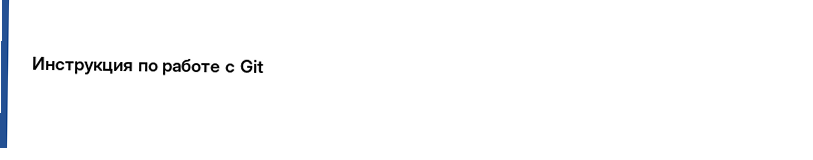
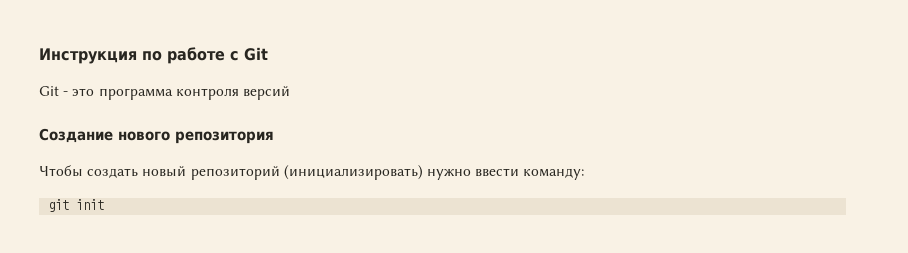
(264, 66) none -> [39,86,290,100] [39,128,274,144] [39,165,585,180] [48,199,105,212] // Git - это программа контроля версий // Создание нового репозитория // Чтобы создать новый репозиторий (инициализировать) нужно ввести команду: // git init

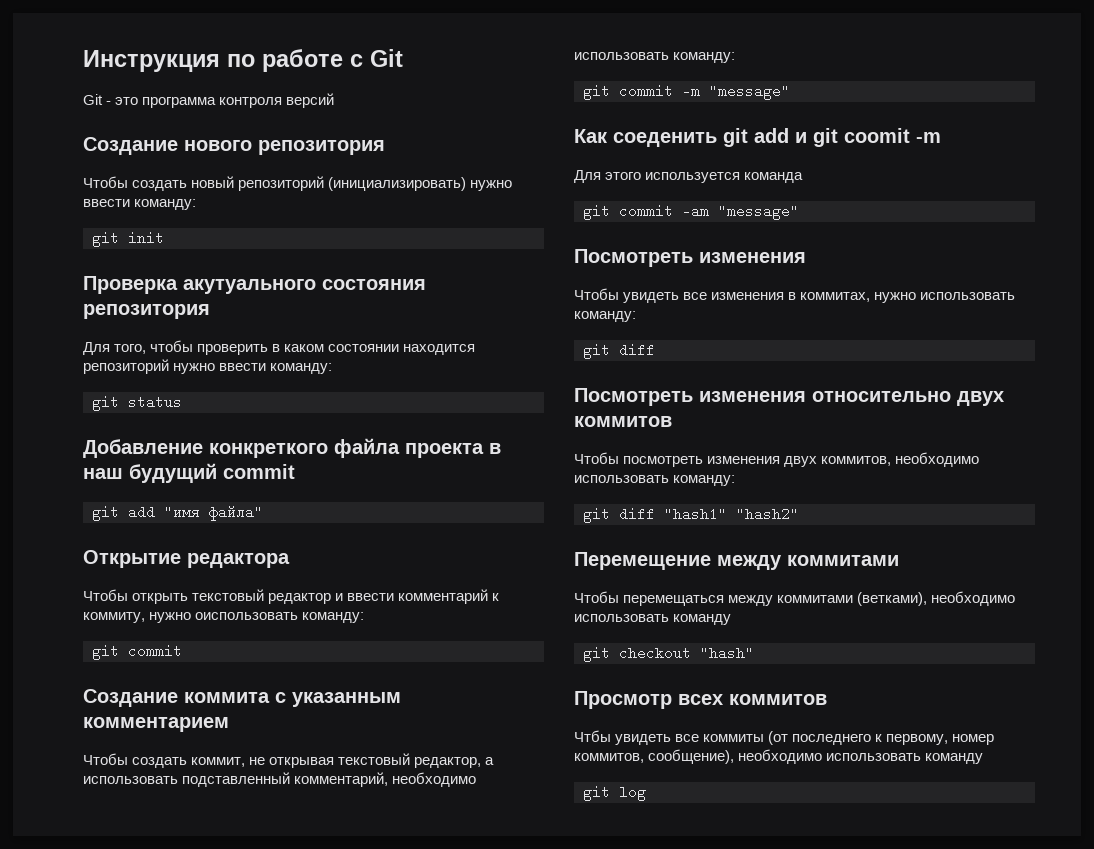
(105, 204) none -> [83,276,426,294] [83,304,210,319] [83,340,476,355] [83,359,333,374] [92,395,182,411] [83,438,501,458] [83,463,295,483] [92,503,263,521] [83,550,290,568] [83,589,500,604] [83,612,365,623] [92,644,182,660] [83,689,401,707] [83,717,229,732] [83,753,495,768] [83,772,477,787] [574,52,736,63] [583,84,790,100] [574,128,941,147] [574,170,804,183] [583,204,799,220] [574,249,806,267] [574,288,1016,303] [574,311,636,322] [583,343,655,359] [574,388,1004,406] [574,416,672,427] [574,452,980,467] [574,475,736,486] [583,507,799,523] [574,552,899,570] [574,591,1016,606] [574,614,732,625] [583,646,754,662] [574,691,827,709] [574,730,995,745] [574,749,984,764] [583,786,646,801] // Проверка акутуального состояния репозитория // Для того, чтобы проверить в каком состоянии находится репозиторий нужно ввести команду: // git status // Добавление конкреткого файла проекта в наш будущий commit // git add "имя файла" // Открытие редактора // Чтобы открыть текстовый редактор и ввести комментарий к коммиту, нужно оиспользовать команду: // git commit // Создание коммита с указанным комментарием // Чтобы создать коммит, не открывая текстовый редактор, а использовать подставленный комментарий, необходимо использовать команду: // git commit -m "message" // Как соеденить git add и git coomit -m // Для этого используется команда // git commit -am "message" // Посмотреть изменения // Чтобы увидеть все изменения в коммитах, нужно использовать команду: // git diff // Посмотреть изменения относительно двух коммитов // Чтобы посмотреть изменения двух коммитов, необходимо использовать команду: // git diff "hash1" "hash2" // Перемещение между коммитами // Чтобы перемещаться между коммитами (ветками), необходимо использовать команду // git checkout "hash" // Просмотр всех коммитов // Чтбы увидеть все коммиты (от последнего к первому, номер коммитов, сообщение), необходимо использовать команду // git log

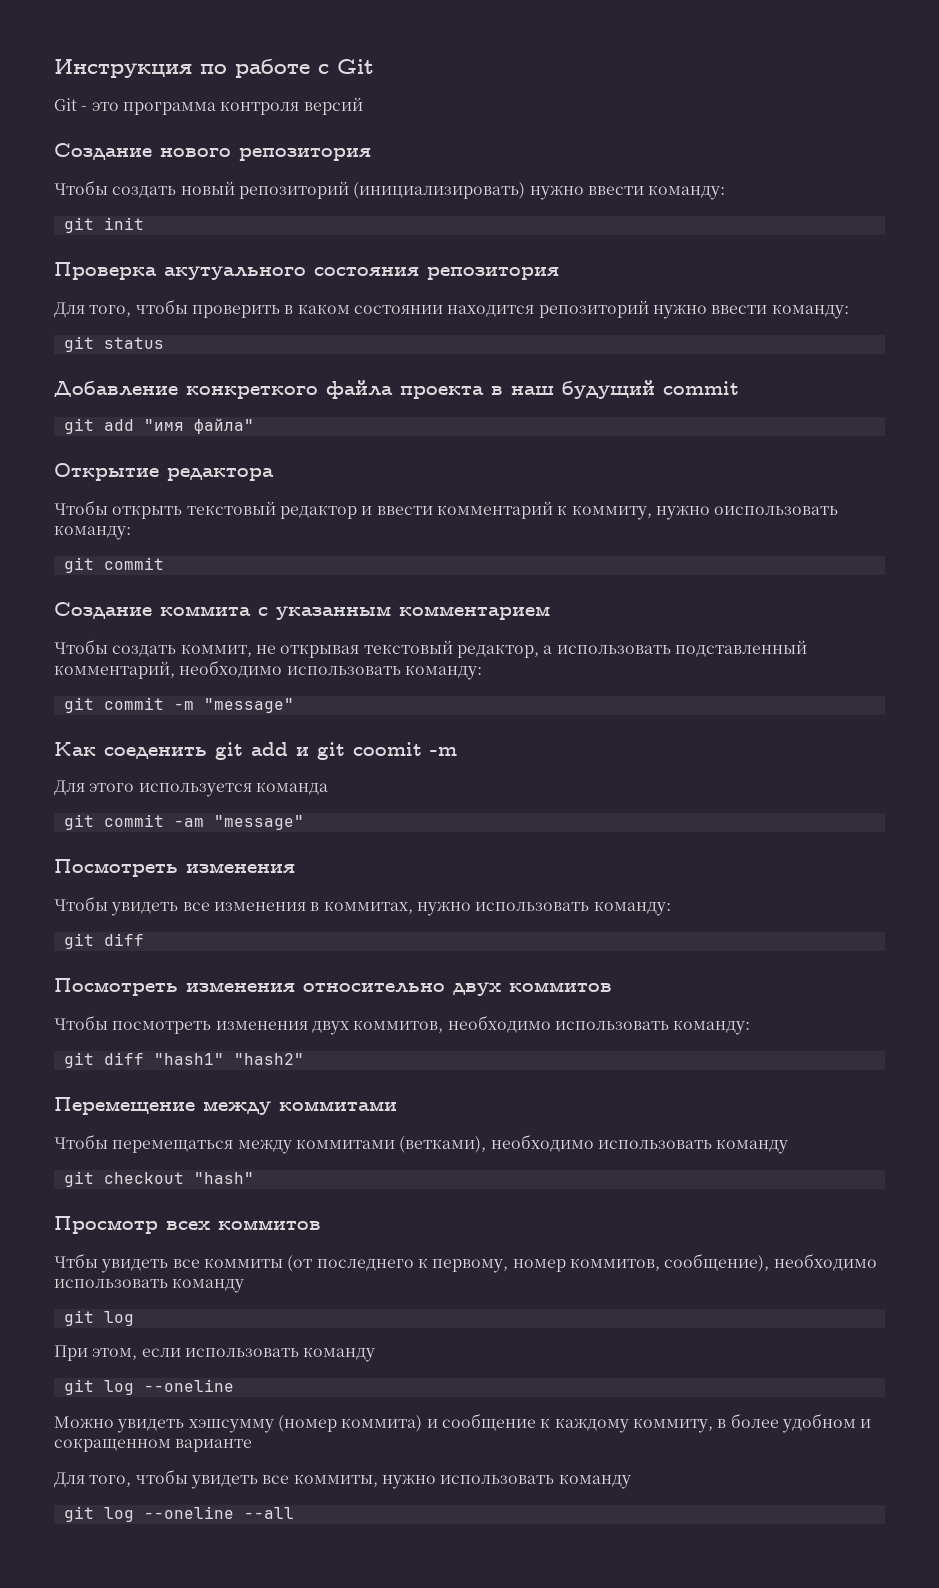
(646, 794) none -> [54,1345,376,1362] [63,1379,234,1395] [54,1413,872,1433] [54,1438,253,1452] [54,1469,631,1489] [63,1506,294,1522] // При этом, если использовать команду // git log --oneline // Можно увидеть хэшсумму (номер коммита) и сообщение к каждому коммиту, в более удобном и сокращенном варианте // Для того, чтобы увидеть все коммиты, нужно использовать команду // git log --oneline --all

